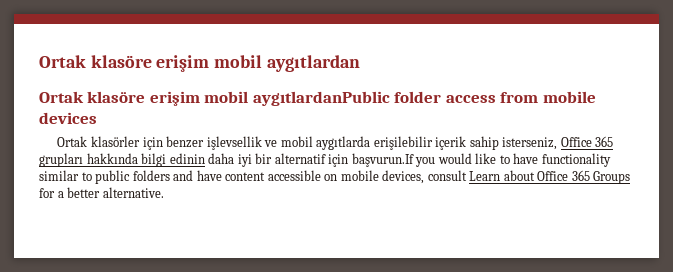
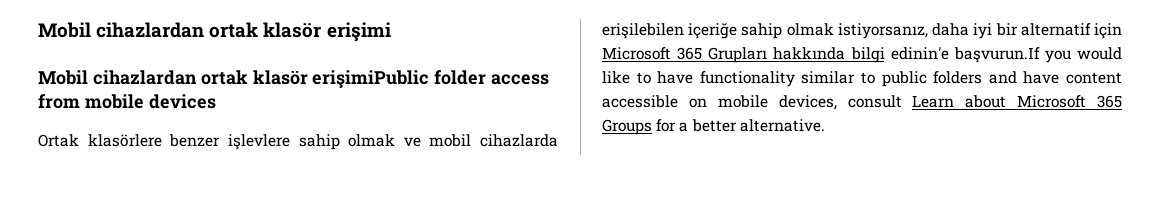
[39,55,360,72] [39,91,390,106] Ortak klasöre erişim mobil aygıtlardan // Ortak klasöre erişim mobil aygıtlardanPublic -> [38,22,391,42] [38,70,430,89] Mobil cihazlardan ortak klasör erişimi // Mobil cihazlardan ortak klasör erişimiPublic
[90,136,614,150] [39,153,205,167] klasörler için benzer işlevsellik ve mobil aygıtlarda erişilebilir içerik sahip isterseniz, Office 365 grupları hakkında bilgi edinin -> [87,134,558,150] [602,23,928,39] klasörlere benzer işlevlere sahip olmak ve mobil cihazlarda erişilebilen içeriğe sahip olmak istiyorsanız,
(349, 160) none -> [602,47,949,63] Microsoft 365 Grupları hakkında bilgi edinin'e
[537,171,569,181] Office -> [1017,95,1087,108] Microsoft

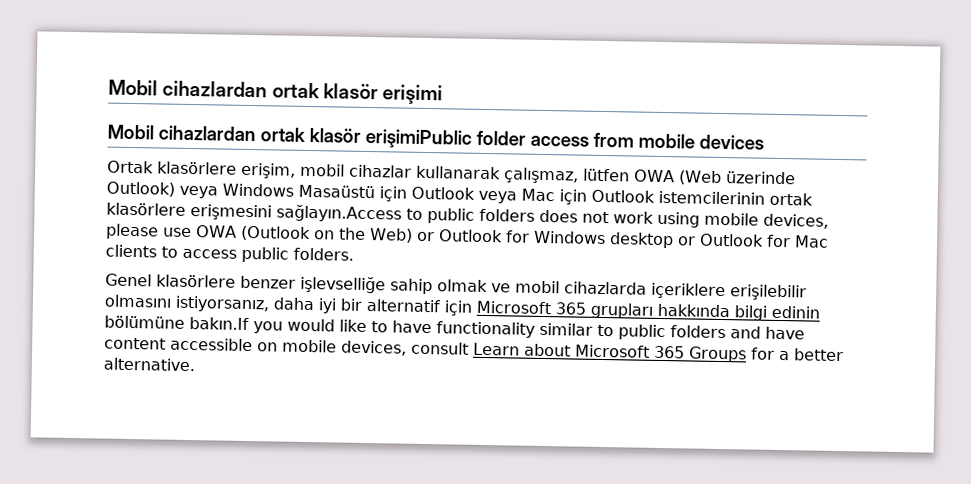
[169,134,290,150] benzer işlevlere -> [241,162,796,185] [106,181,813,206] [106,202,829,229] [106,223,829,249] [105,244,354,263] [105,273,386,294] erişim, mobil cihazlar kullanarak çalışmaz, lütfen OWA (Web üzerinde Outlook) veya Windows Masaüstü için Outlook veya Mac için Outlook istemcilerinin ortak klasörlere erişmesini sağlayın.Access to public folders does not work using mobile devices, please use OWA (Outlook on the Web) or Outlook for Windows desktop or Outlook for Mac clients to access public folders. // Genel klasörlere benzer işlevselliğe
[602,23,834,39] erişilebilen içeriğe sahip olmak -> [651,282,807,301] [104,294,172,308] içeriklere erişilebilir olmasını
[708,47,768,63] Grupları -> [590,302,653,319] grupları
[890,47,1040,63] edinin'e başvurun.If -> [771,305,820,319] [104,315,249,331] edinin bölümüne bakın.If

